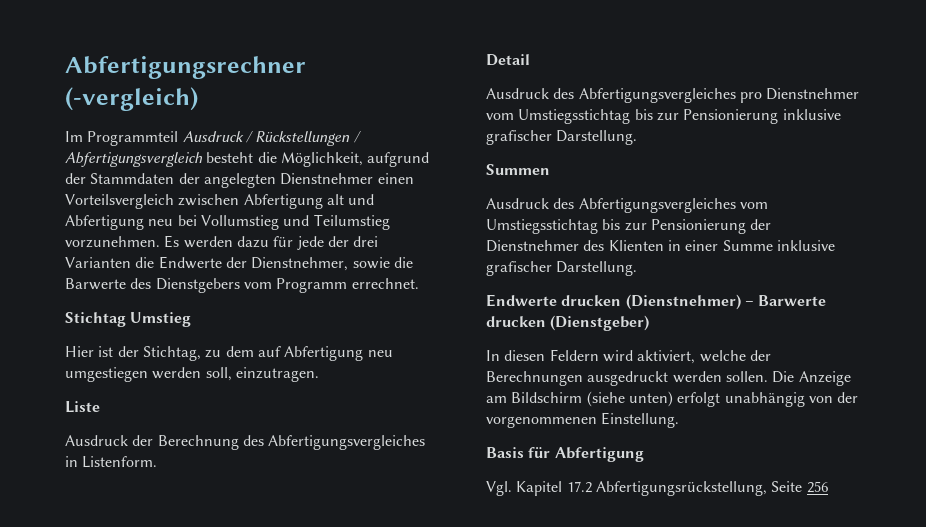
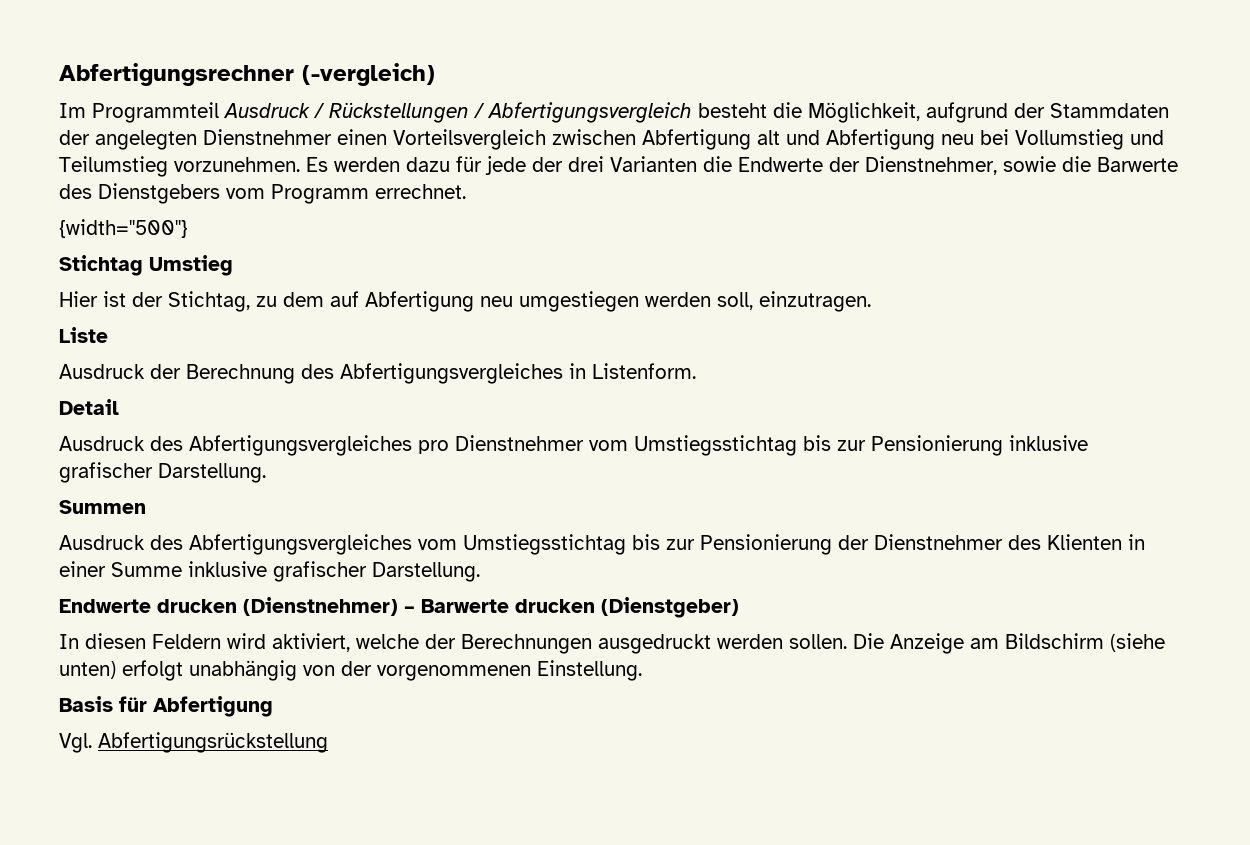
(419, 283) none -> [59,219,188,238] // {width="500"}
[516,481,828,496] Kapitel 17.2 Abfertigungsrückstellung, Seite 256 -> [98,732,328,753] Abfertigungsrückstellung

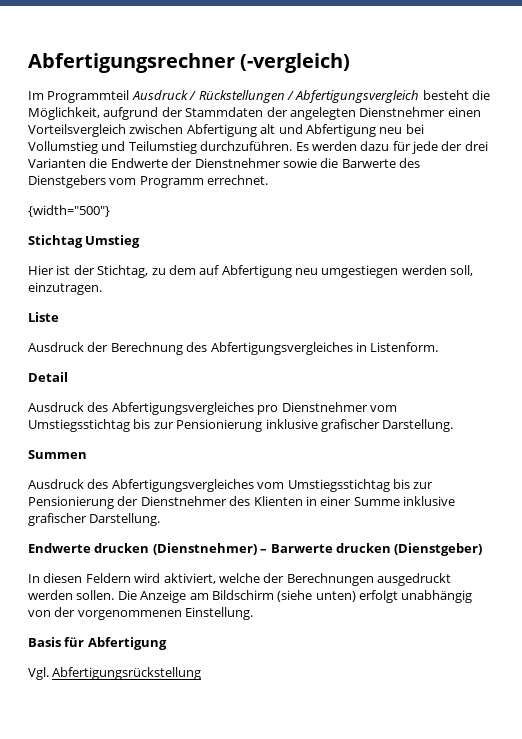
[174,157,300,172] vorzunehmen. -> [200,141,293,151] durchzuführen.
[865,156,997,175] Dienstnehmer, -> [194,158,281,168] Dienstnehmer

